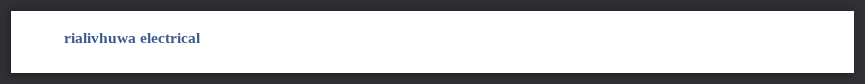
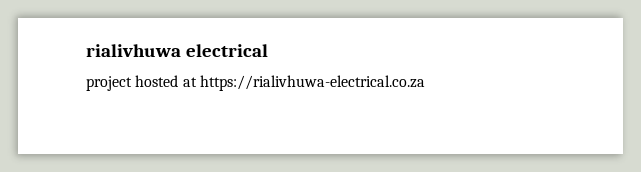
(202, 38) none -> [86,75,425,91] // project hosted at https://rialivhuwa-electrical.co.za

